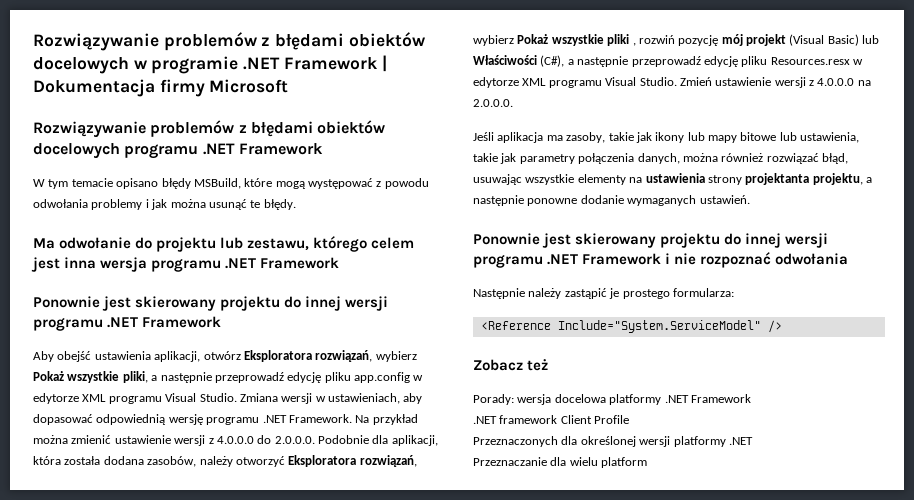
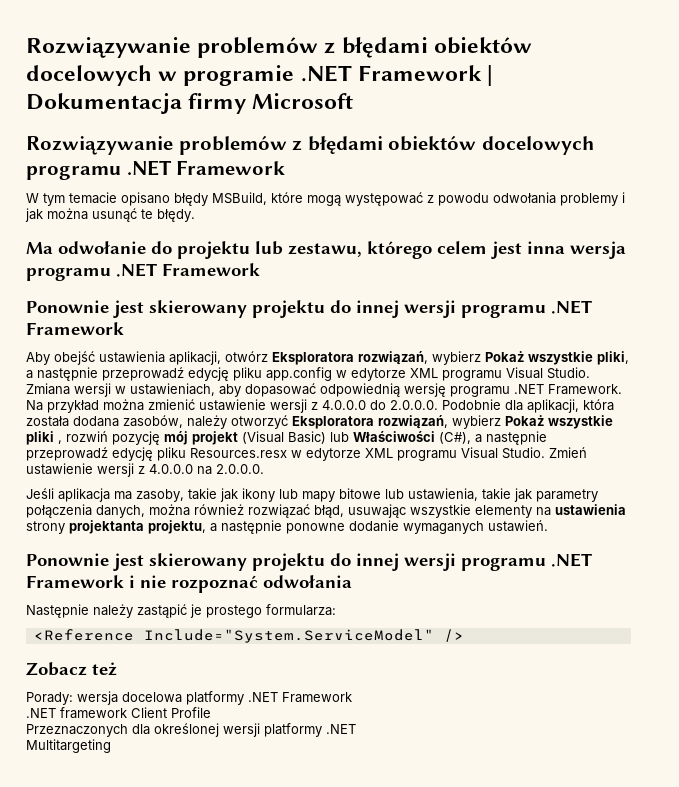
[473,457,648,468] Przeznaczanie dla wielu platform -> [26,739,111,753] Multitargeting

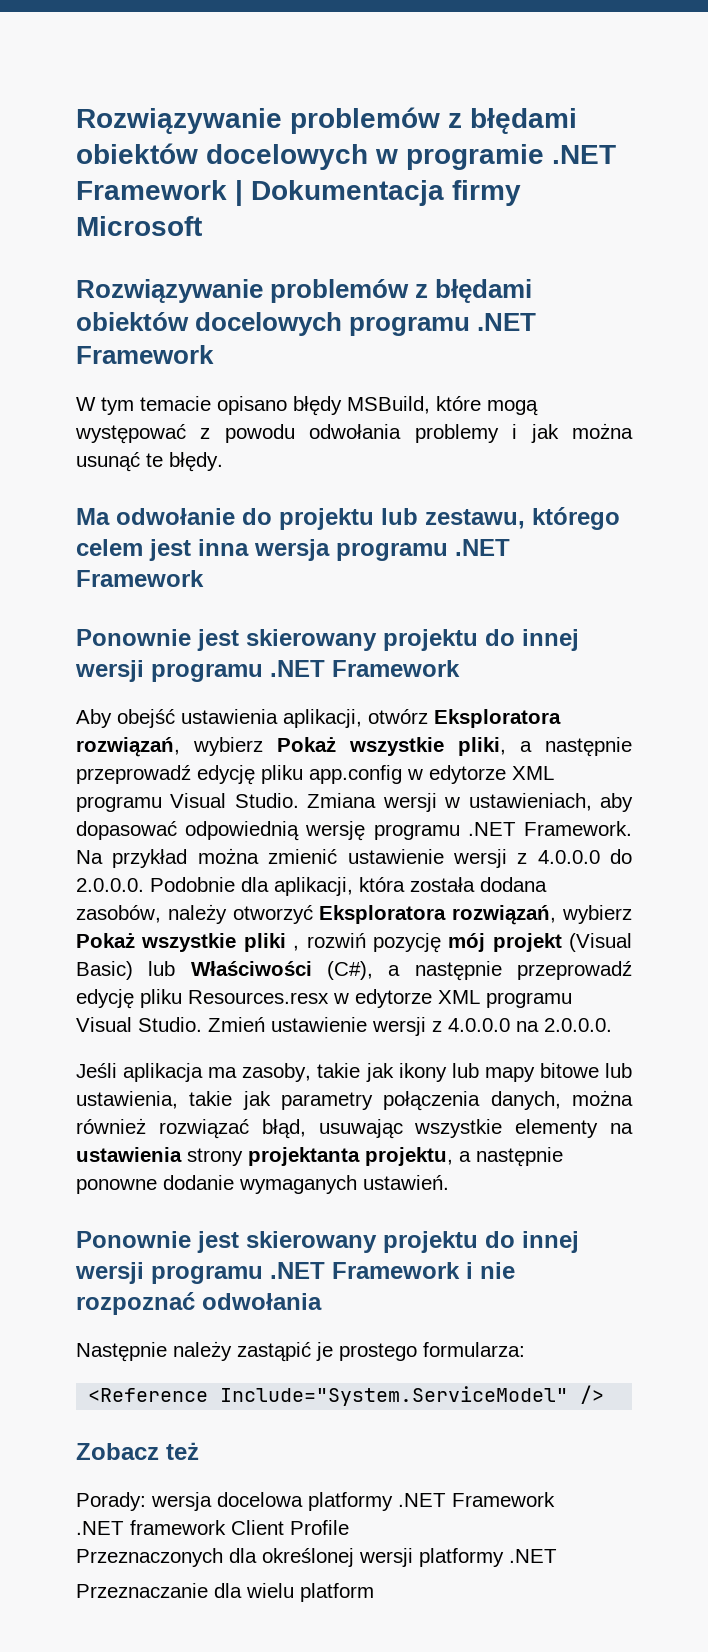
[26,739,111,753] Multitargeting -> [76,1583,374,1602] Przeznaczanie dla wielu platform

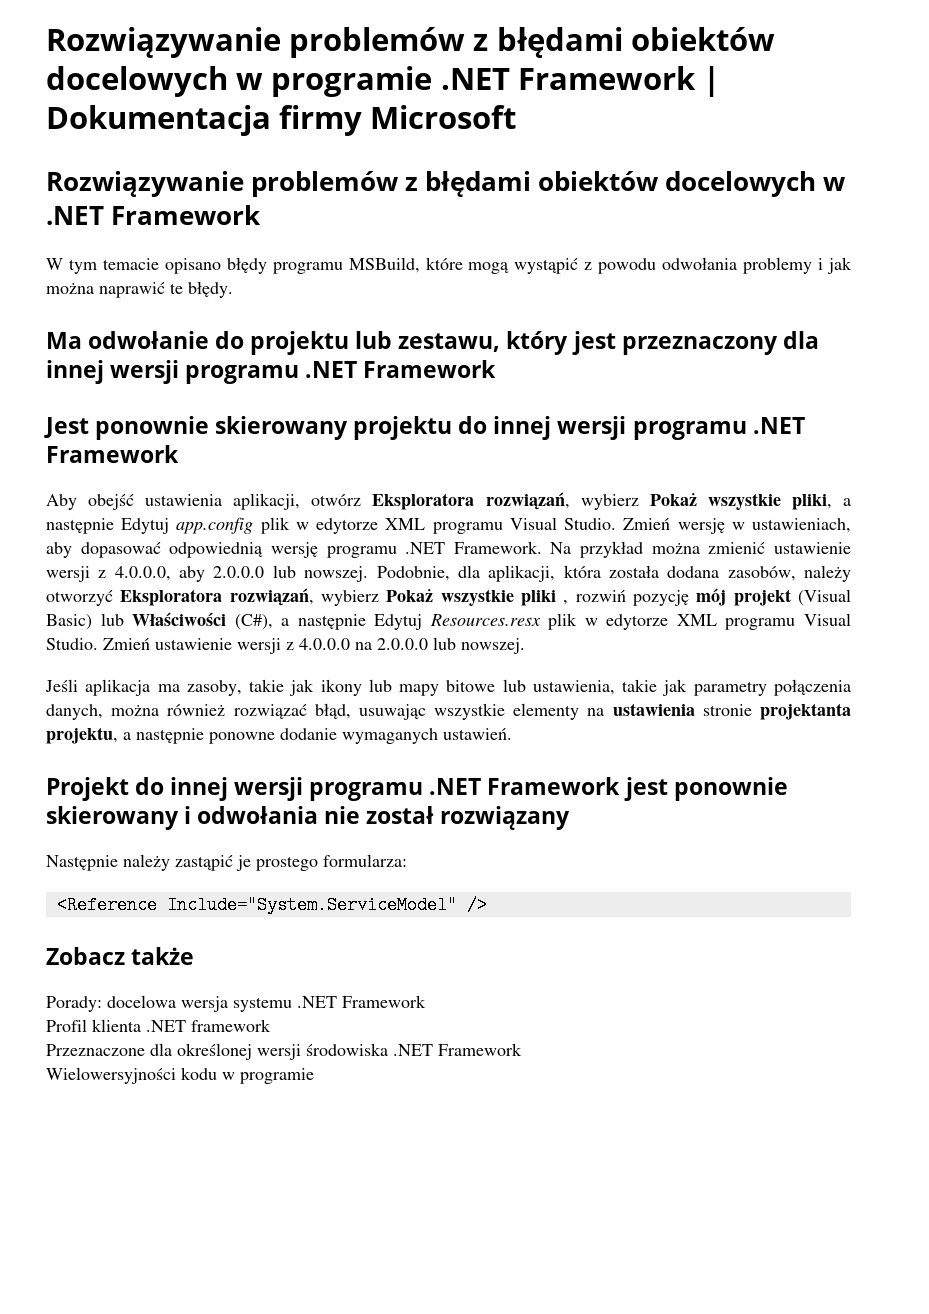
[349,317,471,336] programu -> [823,177,846,191] w
(342, 406) none -> [272,262,343,274] programu
[75,424,186,444] występować -> [514,258,579,274] wystąpić
[76,452,140,472] usunąć -> [99,282,165,298] naprawić
[532,507,620,530] [76,539,510,561] [76,570,204,587] [76,629,239,651] którego celem jest inna wersja programu .NET Framework // Ponownie jest -> [506,331,819,355] [46,360,497,384] [44,416,210,440] który jest przeznaczony dla innej wersji programu .NET Framework // Jest ponownie
[76,765,554,785] [76,793,437,812] przeprowadź edycję pliku app.config w edytorze XML programu Visual Studio. Zmiana wersji -> [121,517,725,534] Edytuj app.config plik w edytorze XML programu Visual Studio. Zmień wersję
[537,849,632,864] [76,877,235,892] 4.0.0.0 do 2.0.0.0. Podobnie -> [114,565,450,582] 4.0.0.0, aby 2.0.0.0 lub nowszej. Podobnie,
[517,961,632,980] [76,989,329,1009] przeprowadź edycję pliku Resources.resx -> [374,613,578,630] Edytuj Resources.resx plik
[544,1018,612,1032] 2.0.0.0. -> [377,637,525,654] 2.0.0.0 lub nowszej.
[187,1148,243,1166] strony -> [702,704,752,716] stronie
[76,1231,579,1253] [75,1262,515,1284] [76,1292,322,1315] Ponownie jest skierowany projektu do innej wersji programu .NET Framework i nie rozpoznać odwołania -> [46,777,788,801] [46,806,571,830] Projekt do innej wersji programu .NET Framework jest ponownie skierowany i odwołania nie został rozwiązany
[166,1442,199,1460] też -> [131,947,195,965] także
[151,1492,555,1511] wersja docelowa platformy .NET Framework // -> [107,995,426,1012] [46,1019,141,1032] docelowa wersja systemu .NET Framework // Profil klienta
[231,1520,349,1535] [76,1548,223,1567] Client Profile // Przeznaczonych -> [46,1044,145,1056] // Przeznaczone
[419,1548,557,1567] [76,1583,374,1602] platformy .NET // Przeznaczanie dla wielu platform -> [306,1043,522,1056] [46,1067,314,1084] środowiska .NET Framework // Wielowersyjności kodu w programie

